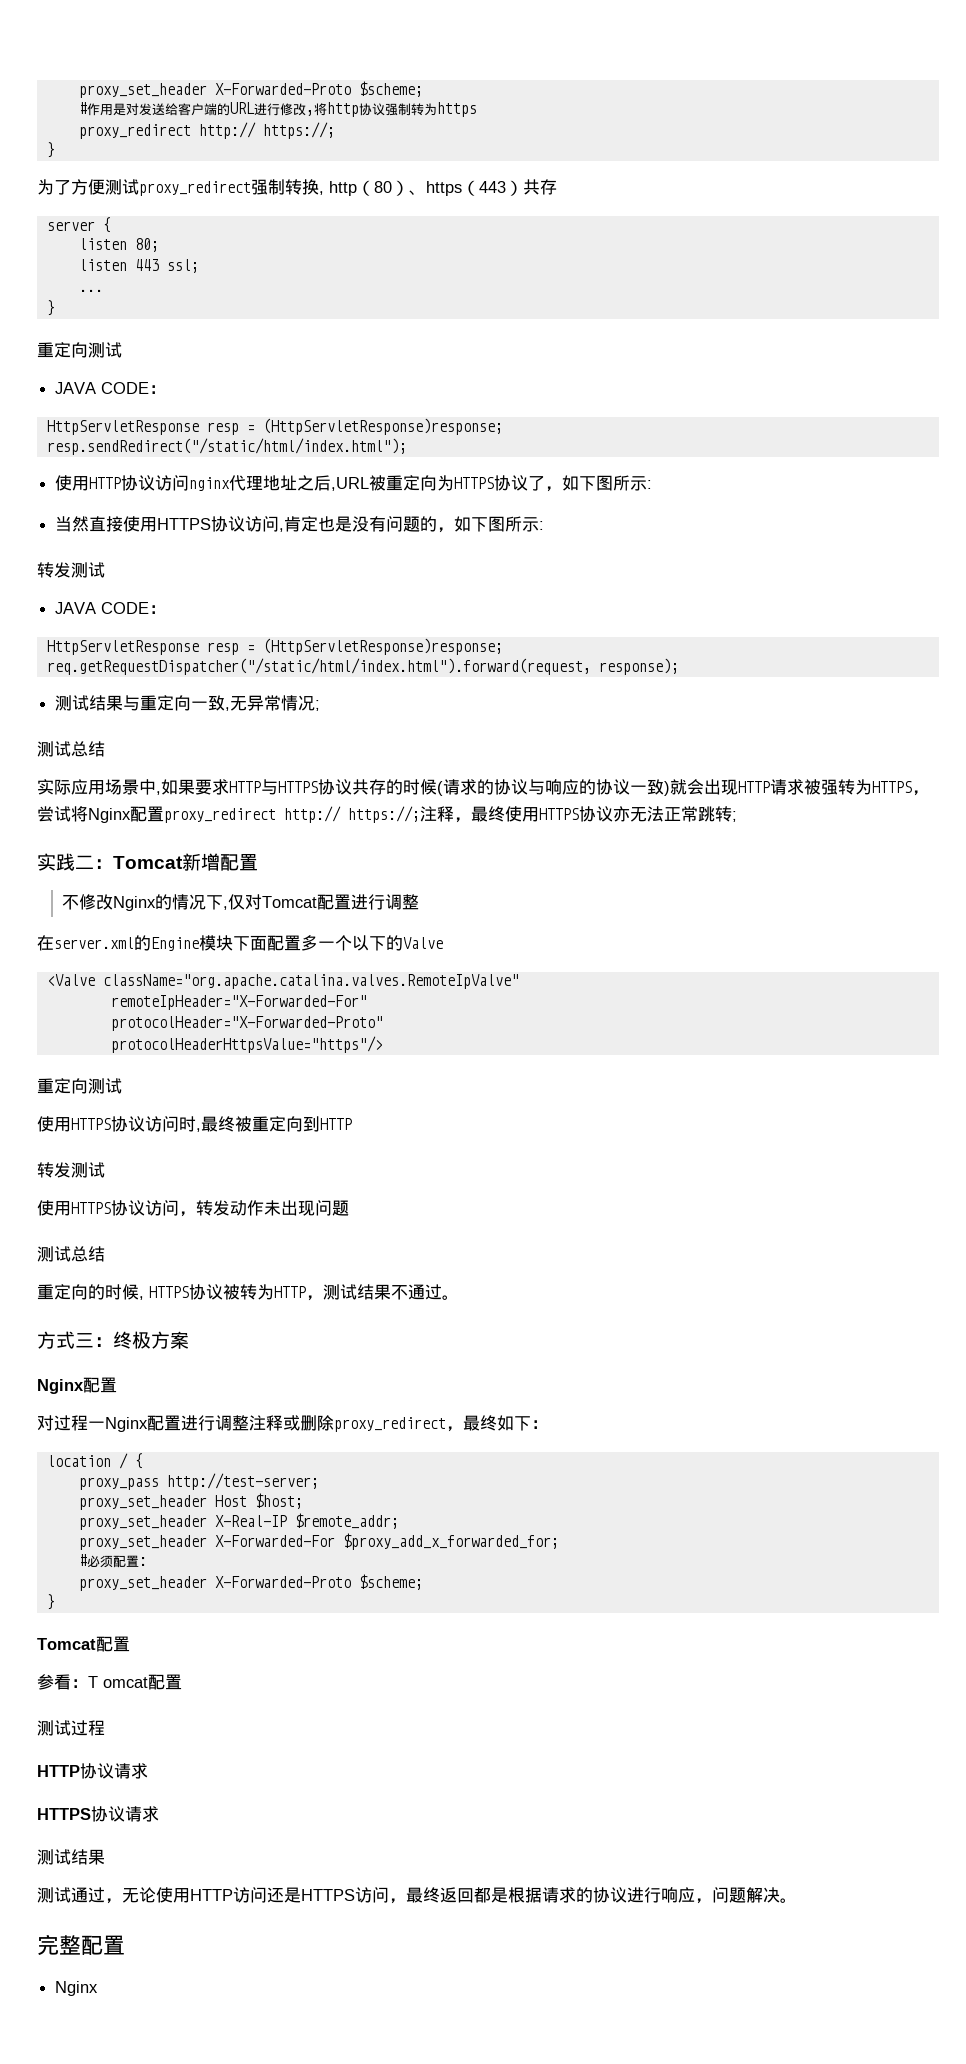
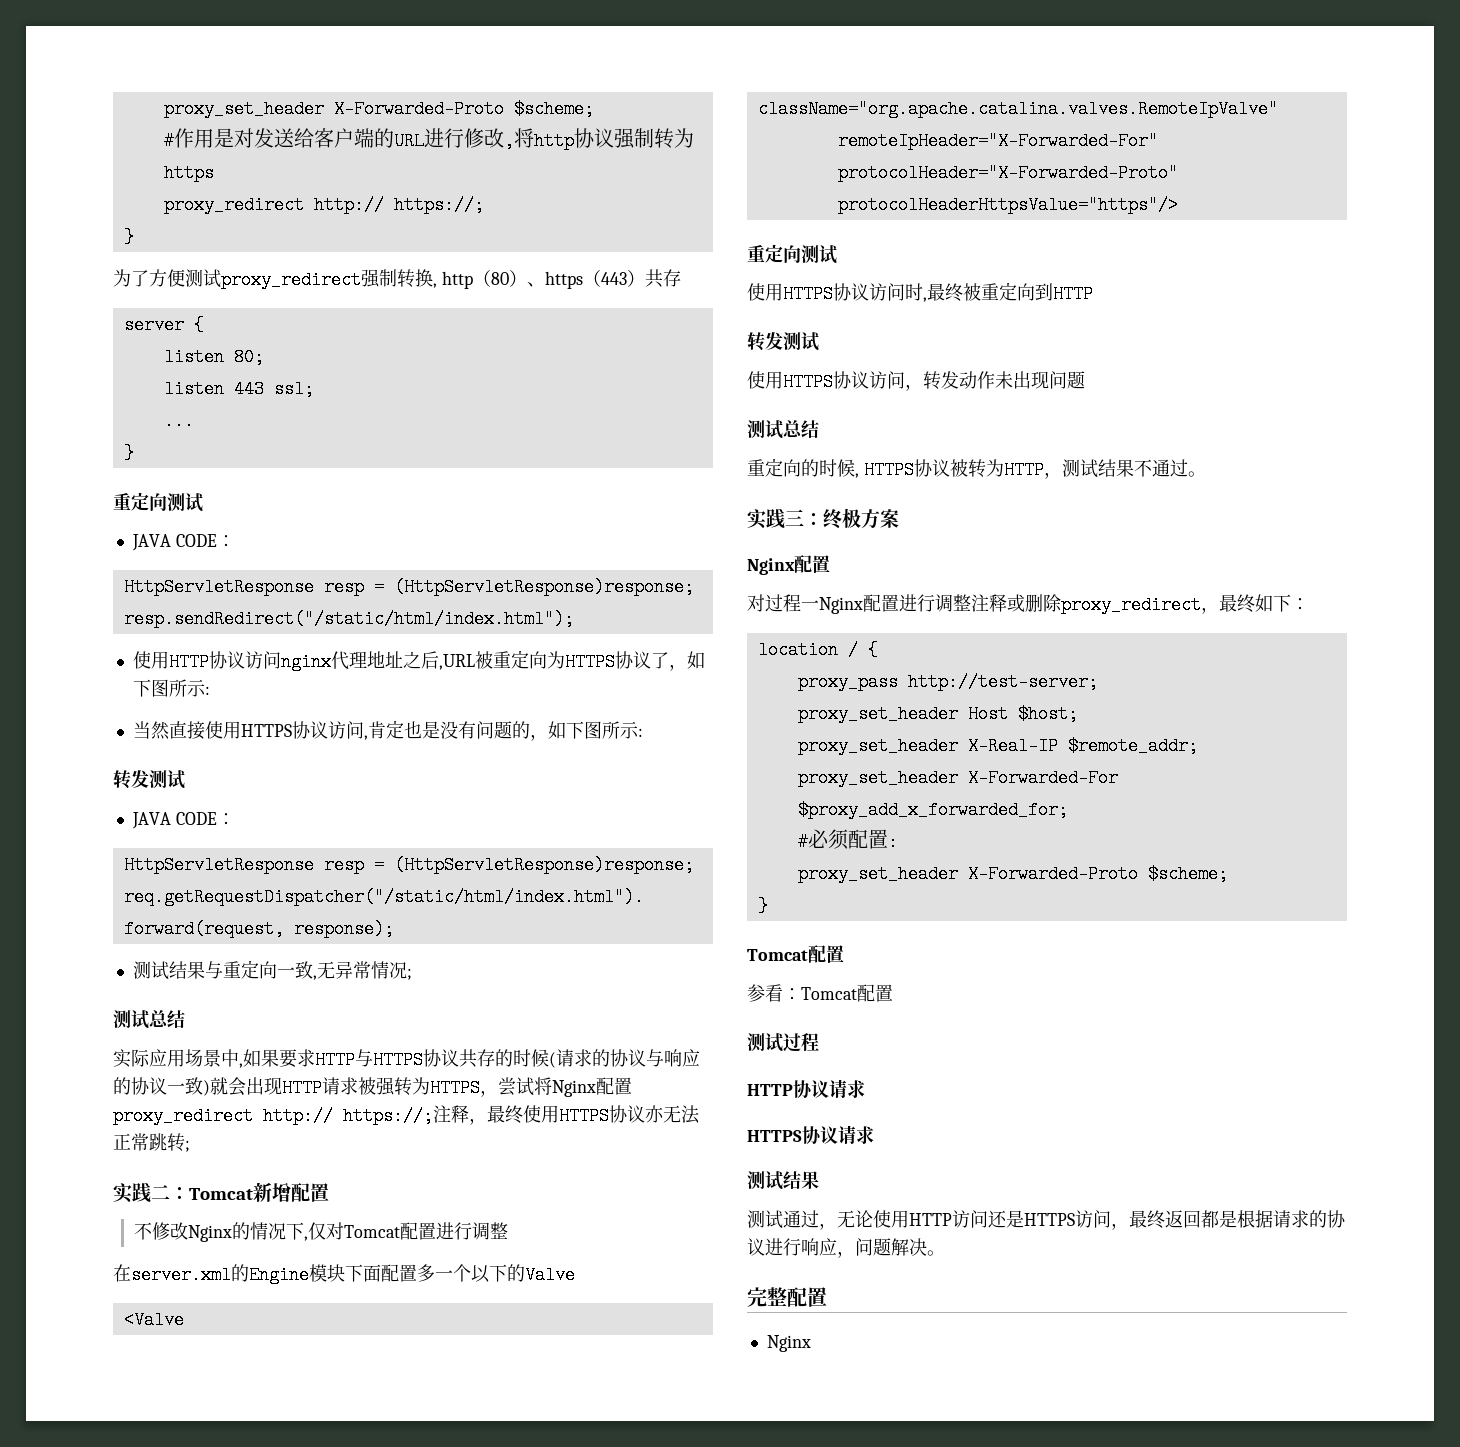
[37,1331,75,1349] 方式 -> [747,508,785,529] 实践
[88,1676,148,1688] T omcat -> [801,987,857,1000] Tomcat

